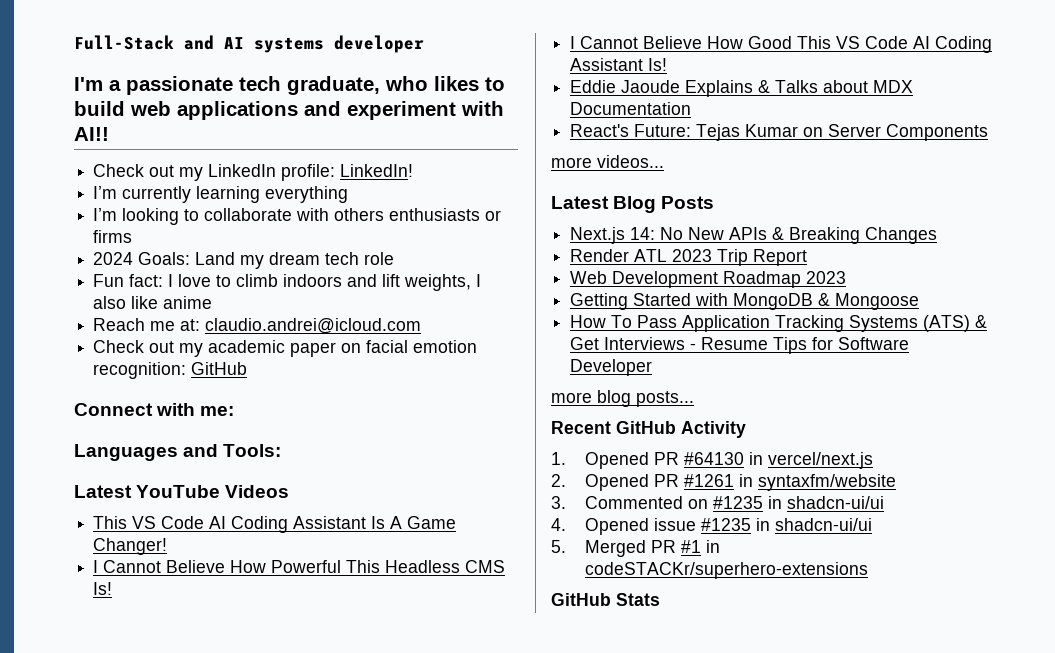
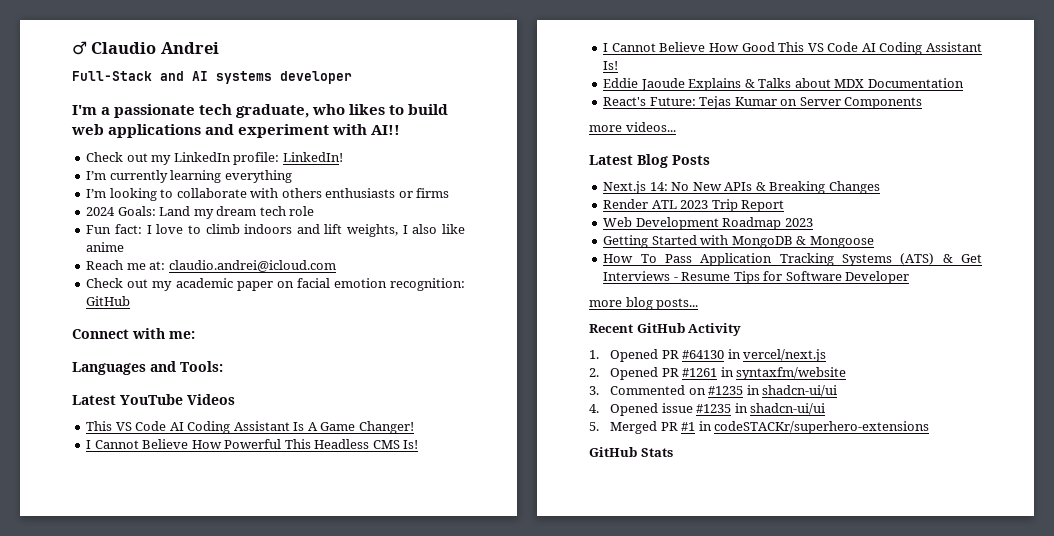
(74, 42) none -> [72,41,219,55] ♂ Claudio Andrei //

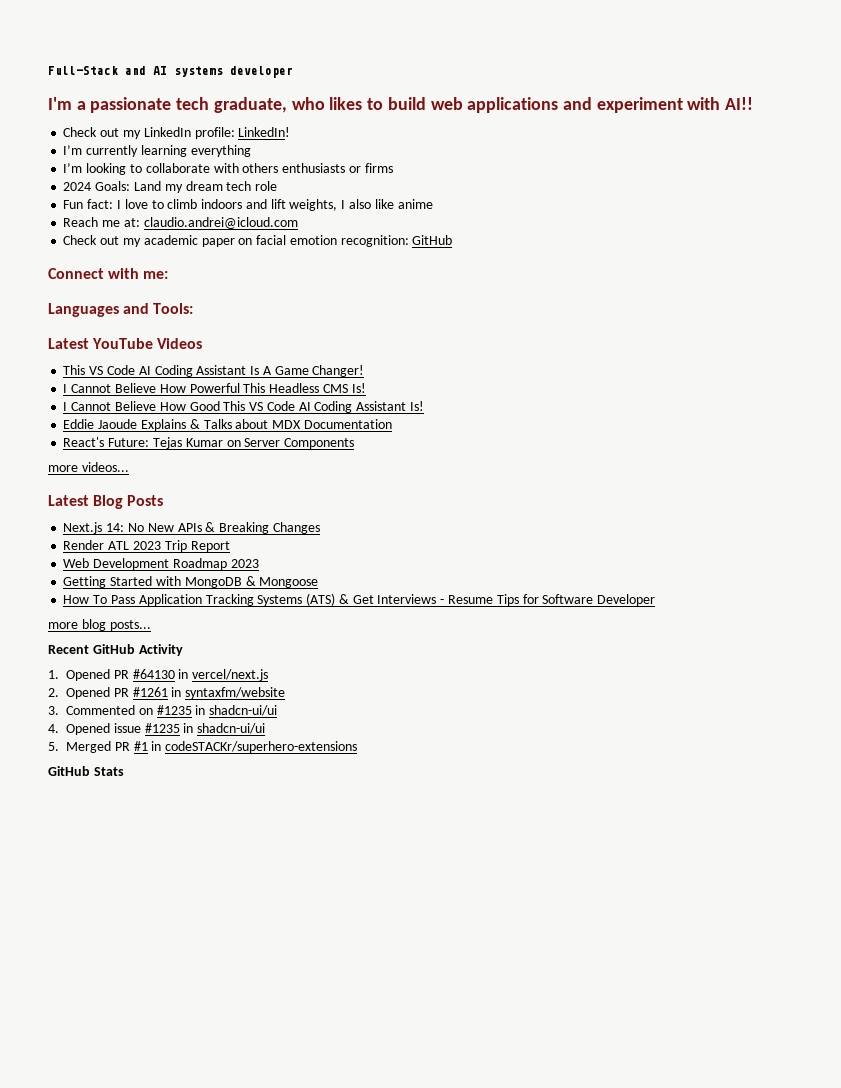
[72,41,219,55] ♂ Claudio Andrei // -> (48, 70) none

